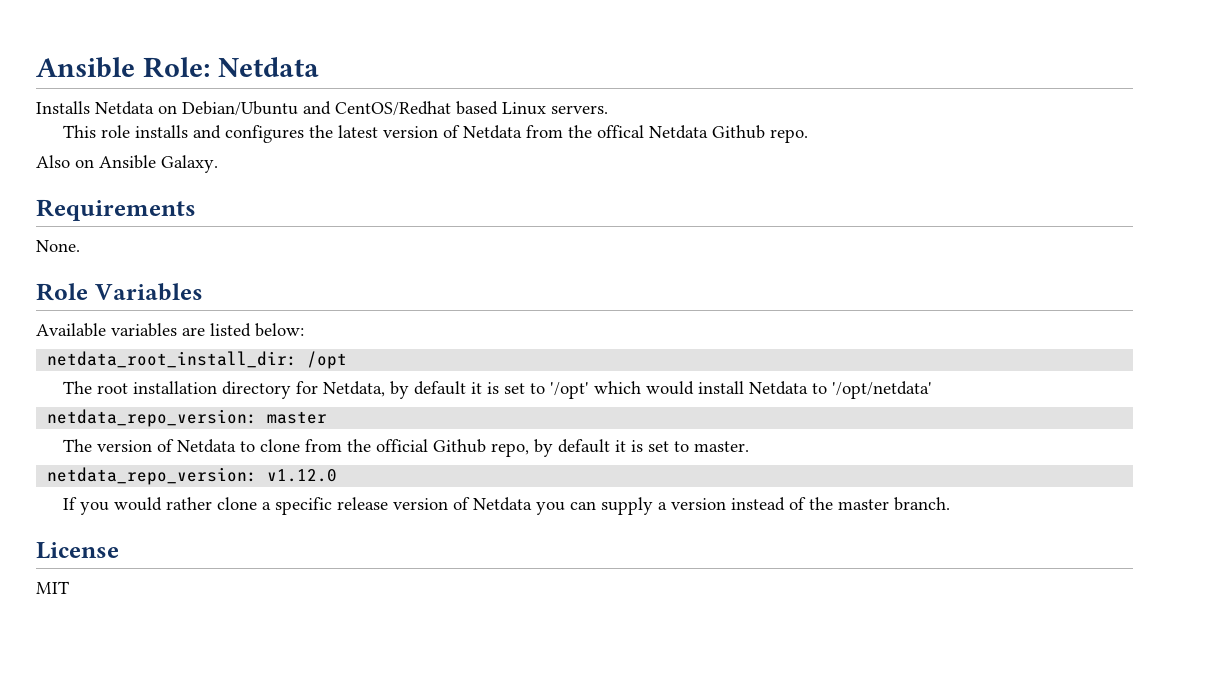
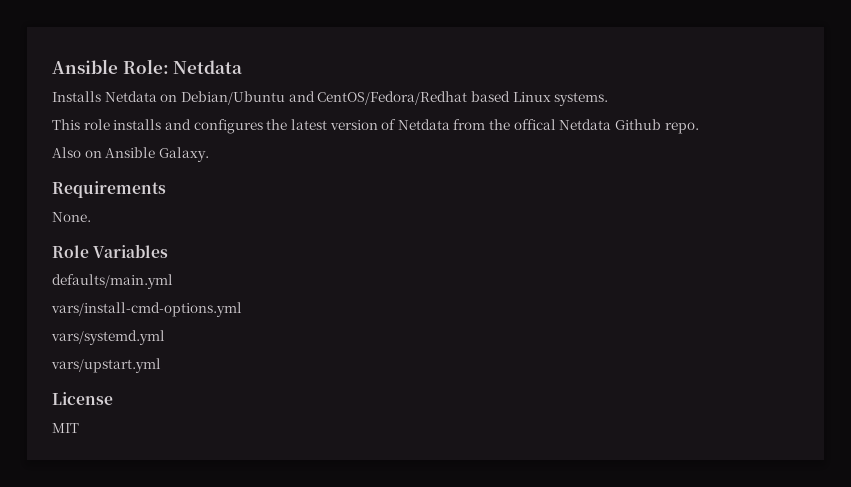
[335,101,451,116] CentOS/Redhat -> [317,91,468,105] CentOS/Fedora/Redhat
[551,105,608,114] servers. -> [554,92,609,106] systems.
[36,323,304,337] [47,351,348,369] [63,381,933,399] [47,409,328,427] [63,439,750,457] [47,467,338,485] [63,497,951,515] Available variables are listed below: // netdata_root_install_dir: /opt // The root installation directory for Netdata, by default it is set to '/opt' which would install Netdata to '/opt/netdata' // netdata_repo_version: master // The version of Netdata to clone from the official Github repo, by default it is set to master. // netdata_repo_version: v1.12.0 // If you would rather clone a specific release version of Netdata you can supply a version instead of the master branch. -> [52,274,173,289] [51,302,242,317] [51,330,165,345] [51,358,161,373] defaults/main.yml // vars/install-cmd-options.yml // vars/systemd.yml // vars/upstart.yml

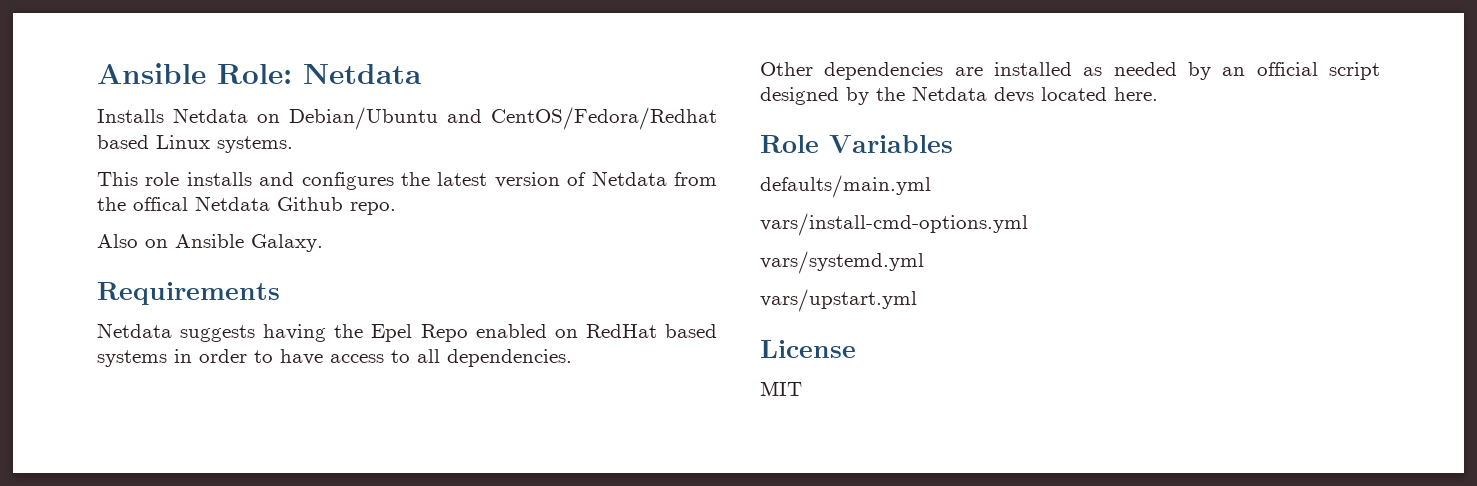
[52,212,91,222] None. -> [97,323,717,342] [97,349,572,367] [760,62,1380,80] [760,86,1158,105] Netdata suggests having the Epel Repo enabled on RedHat based systems in order to have access to all dependencies. // Other dependencies are installed as needed by an official script designed by the Netdata devs located here.

